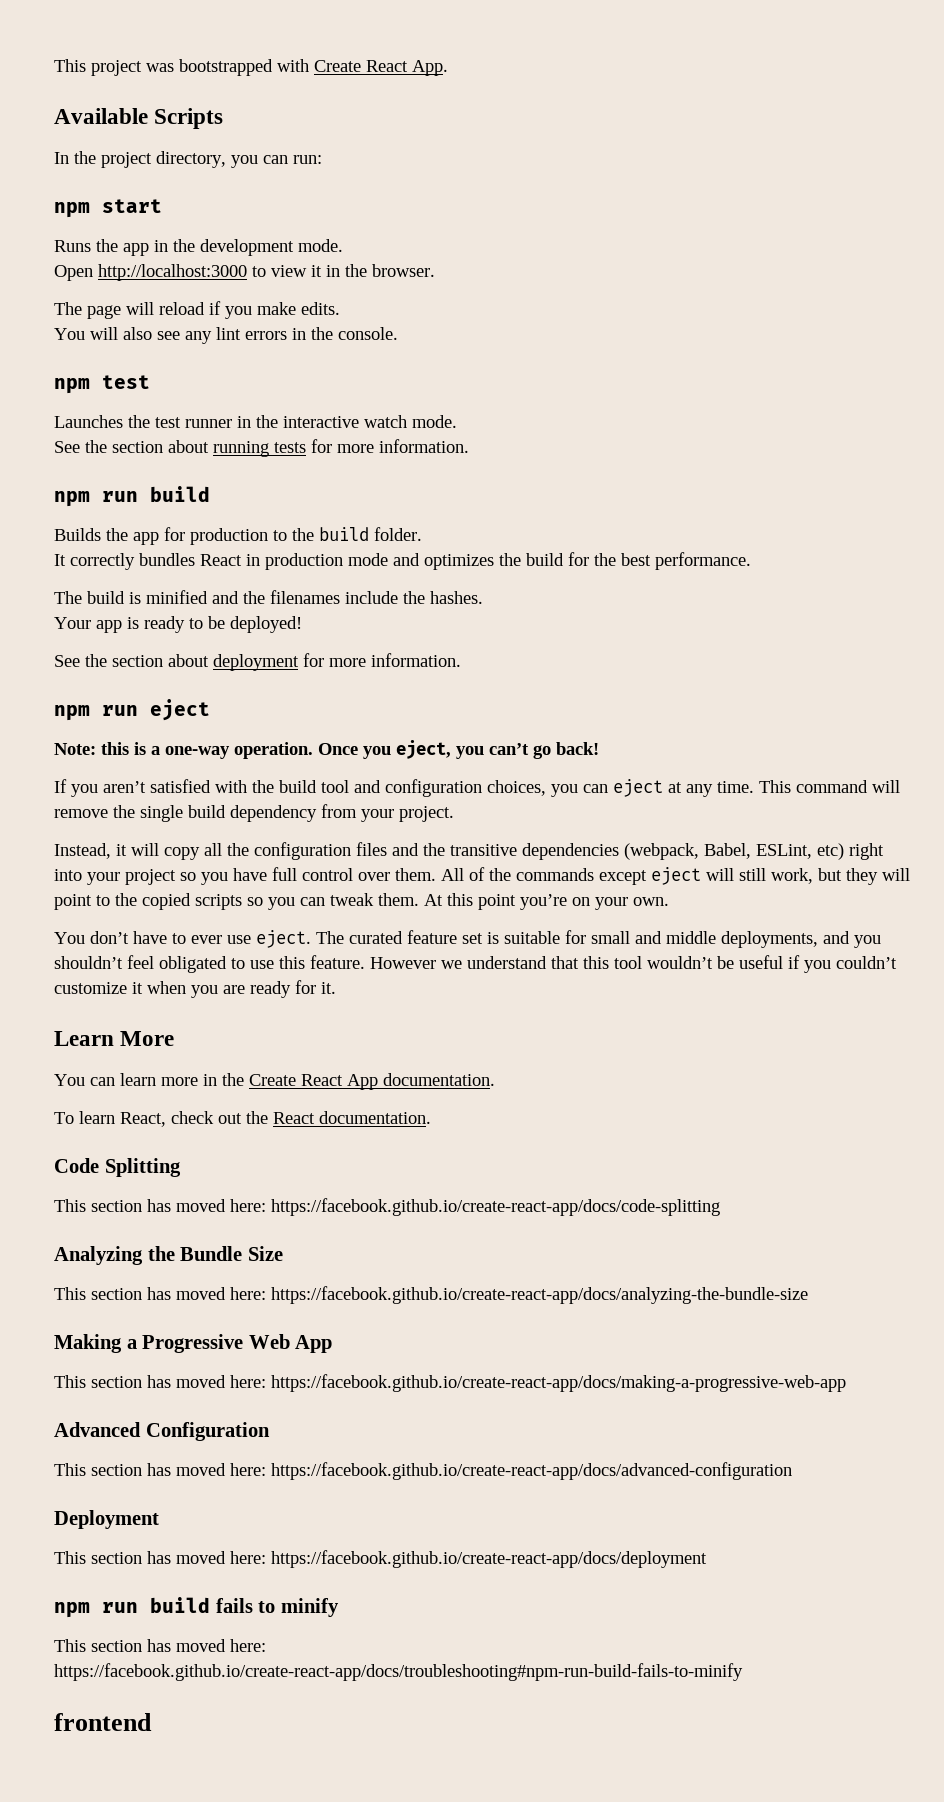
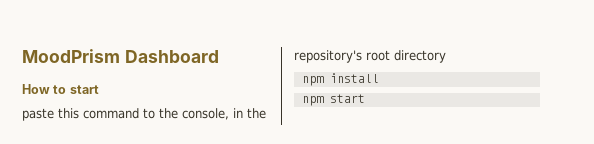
[54,59,448,76] [54,108,224,129] [54,151,322,168] [54,199,162,218] [54,239,343,256] [54,264,435,281] [54,301,340,319] [54,327,398,344] [54,375,150,394] [54,415,457,428] [54,439,469,457] [54,486,210,507] [54,527,422,545] [54,552,751,570] [54,590,483,604] [54,616,302,633] [54,653,461,671] [54,699,210,721] [54,740,599,759] [54,779,900,797] [54,804,454,822] [54,842,884,860] [54,867,910,885] [54,893,669,910] [54,930,881,948] [54,955,897,973] [54,980,336,998] [54,1031,175,1046] [54,1073,495,1090] [54,1111,431,1127] [54,1158,181,1177] [54,1198,720,1216] [54,1246,283,1265] [54,1286,808,1304] [54,1334,333,1353] [54,1374,846,1392] [54,1422,270,1441] [54,1462,792,1480] [54,1510,159,1529] [54,1550,707,1568] [54,1597,339,1618] [54,1639,266,1652] [54,1663,743,1681] [54,1713,152,1731] This project was bootstrapped with Create React App. // Available Scripts // In the project directory, you can run: // npm start // Runs the app in the development mode. // Open http://localhost:3000 to view it in the browser. // The page will reload if you make edits. // You will also see any lint errors in the console. // npm test // Launches the test runner in the interactive watch mode. // See the section about running tests for more information. // npm run build // Builds the app for production to the build folder. // It correctly bundles React in production mode and optimizes the build for the best performance. // The build is minified and the filenames include the hashes. // Your app is ready to be deployed! // See the section about deployment for more information. // npm run eject // Note: this is a one-way operation. Once you eject, you can’t go back! // If you aren’t satisfied with the build tool and configuration choices, you can eject at any time. This command will remove the single build dependency from your project. // Instead, it will copy all the configuration files and the transitive dependencies (webpack, Babel, ESLint, etc) right into your project so you have full control over them. All of the commands except eject will still work, but they will point to the copied scripts so you can tweak them. At this point you’re on your own. // You don’t have to ever use eject. The curated feature set is suitable for small and middle deployments, and you shouldn’t feel obligated to use this feature. However we understand that this tool wouldn’t be useful if you couldn’t customize it when you are ready for it. // Learn More // You can learn more in the Create React App documentation. // To learn React, check out the React documentation. // Code Splitting // This section has moved here: https://facebook.github.io/create-react-app/docs/code-splitting // Analyzing the Bundle Size // This section has moved here: https://facebook.github.io/create-react-app/docs/analyzing-the-bundle-size // Making a Progressive Web App // This section has moved here: https://facebook.github.io/create-react-app/docs/making-a-progressive-web-app // Advanced Configuration // This section has moved here: https://facebook.github.io/create-react-app/docs/advanced-configuration // Deployment // This section has moved here: https://facebook.github.io/create-react-app/docs/deployment // npm run build fails to minify // This section has moved here: https://facebook.github.io/create-react-app/docs/troubleshooting#npm-run-build-fails-to-minify // frontend -> [22,49,219,63] [22,84,99,94] [22,108,266,121] [294,50,446,63] [301,73,379,86] [301,94,365,106] MoodPrism Dashboard // How to start // paste this command to the console, in the repository's root directory // npm install // npm start

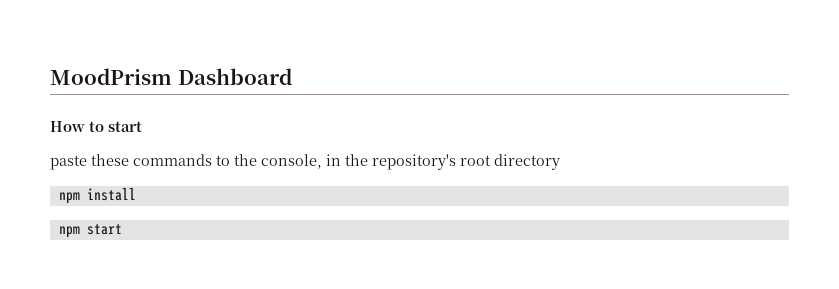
[58,108,139,119] this command -> [91,154,212,166] these commands

